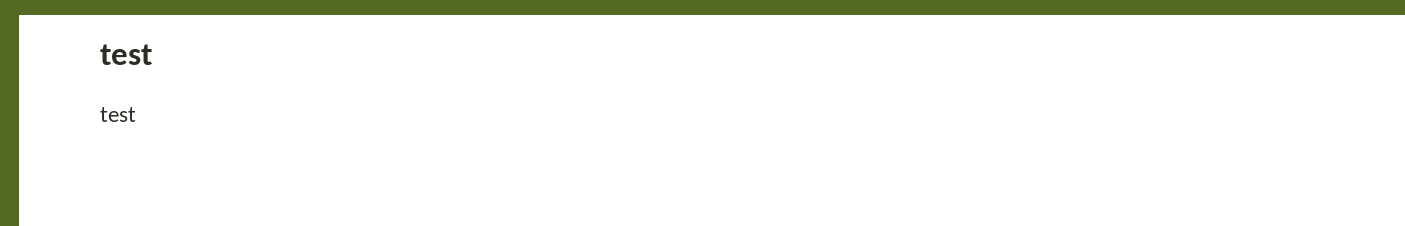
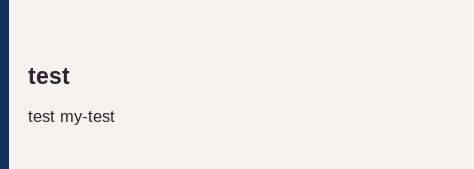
(136, 114) none -> [60,111,115,125] my-test

